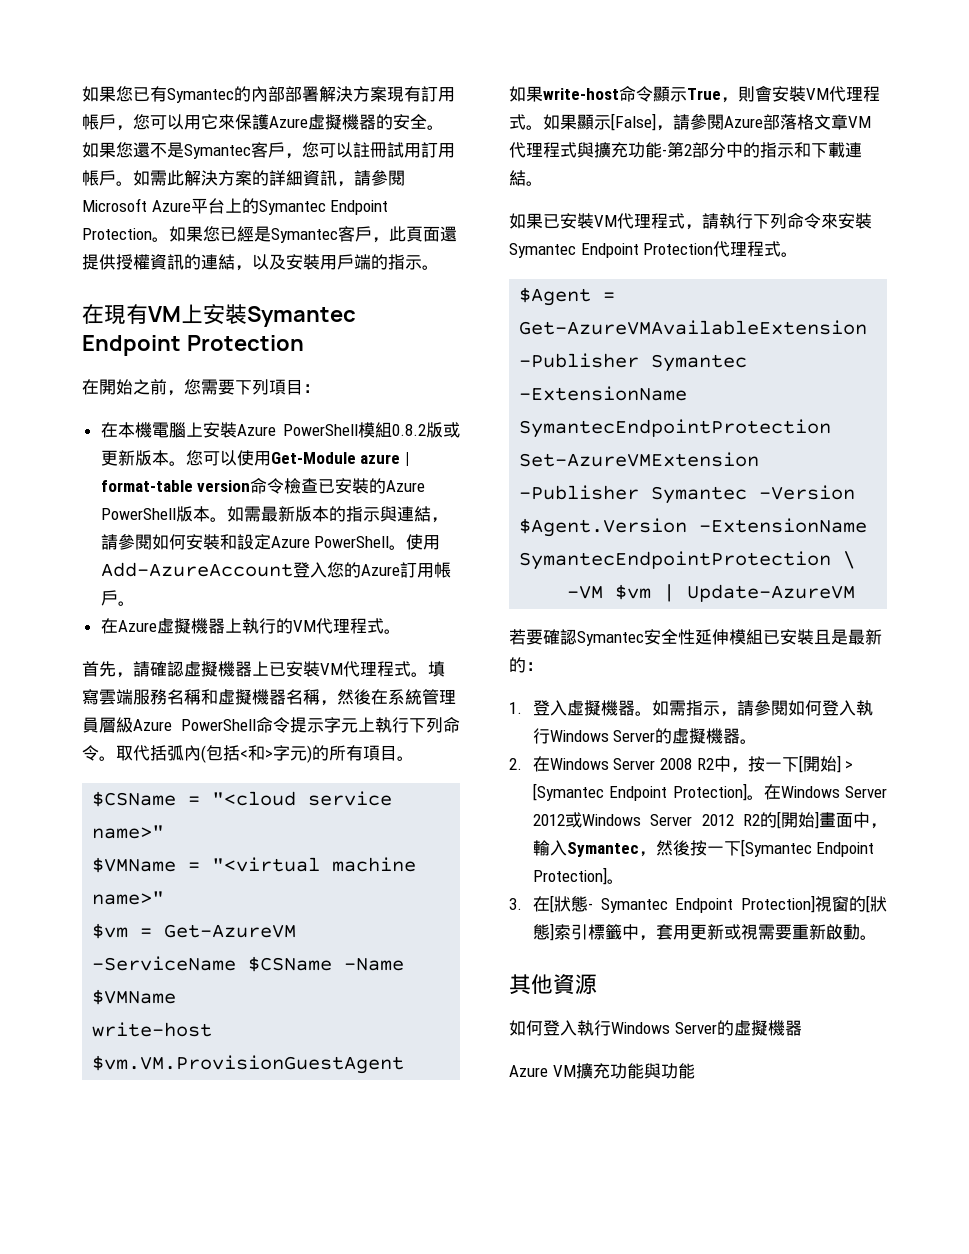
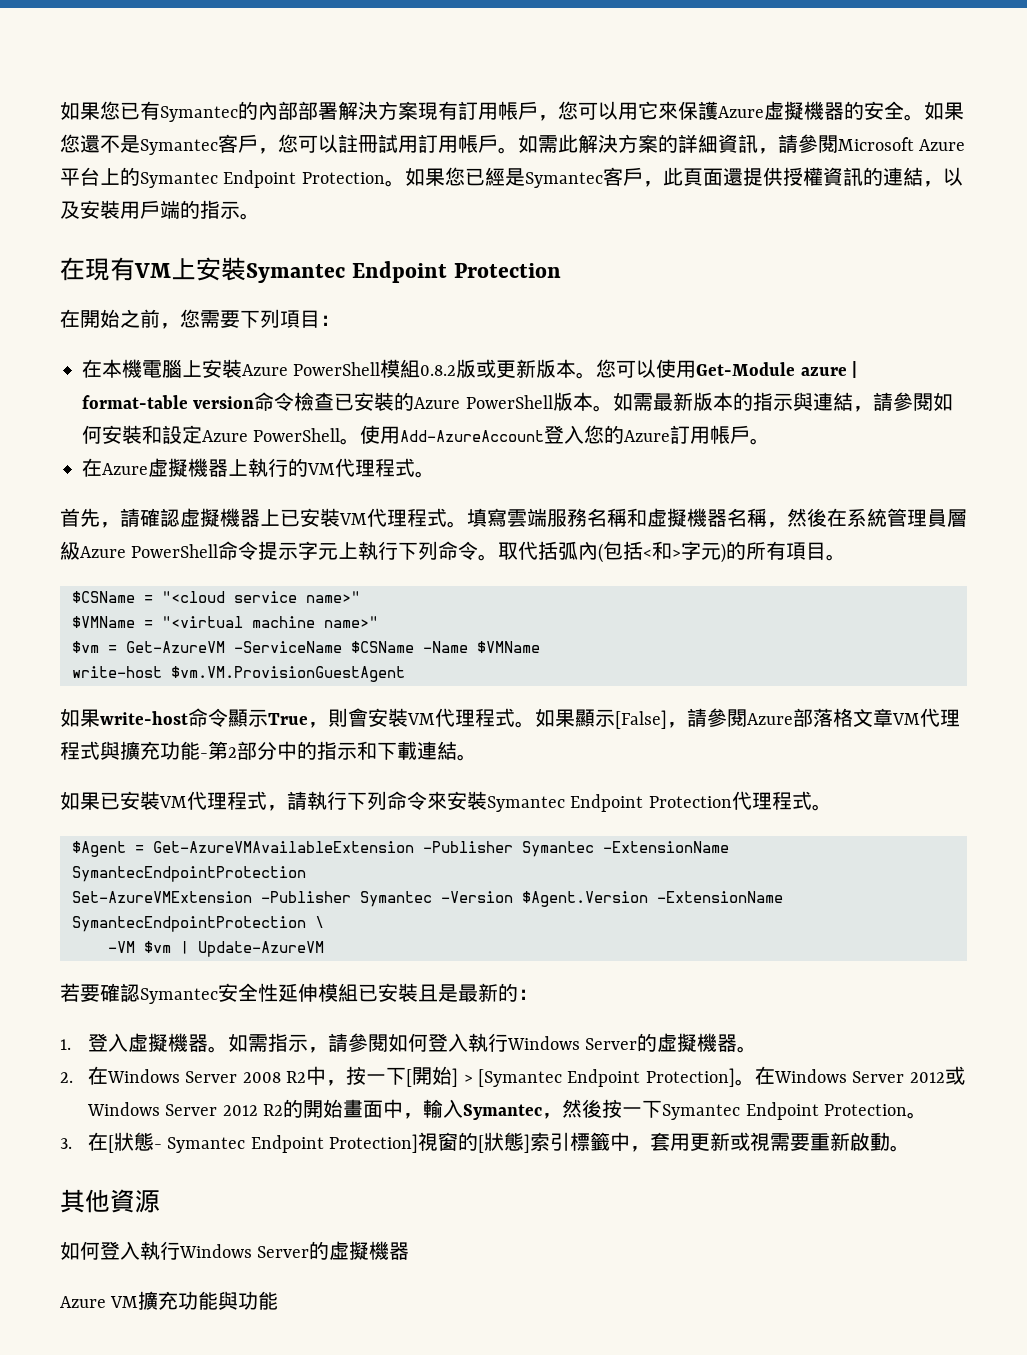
[777,811,819,829] [開始] -> [303,1099,344,1118] 開始
[740,839,875,857] [532,867,607,885] [Symantec Endpoint Protection] -> [662,1102,908,1120] Symantec Endpoint Protection

